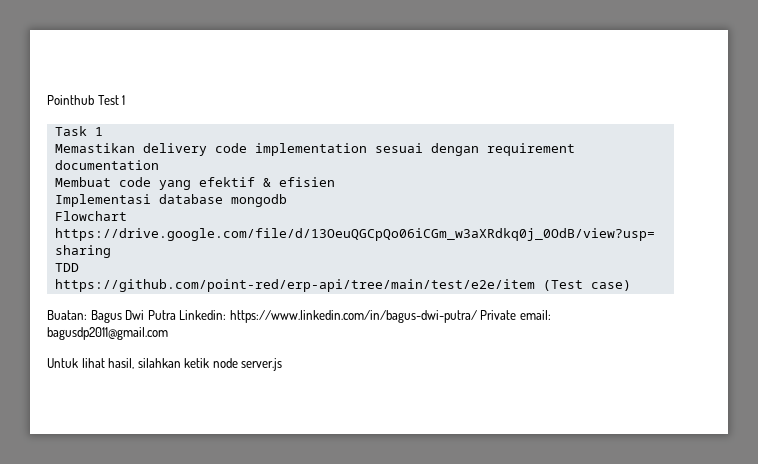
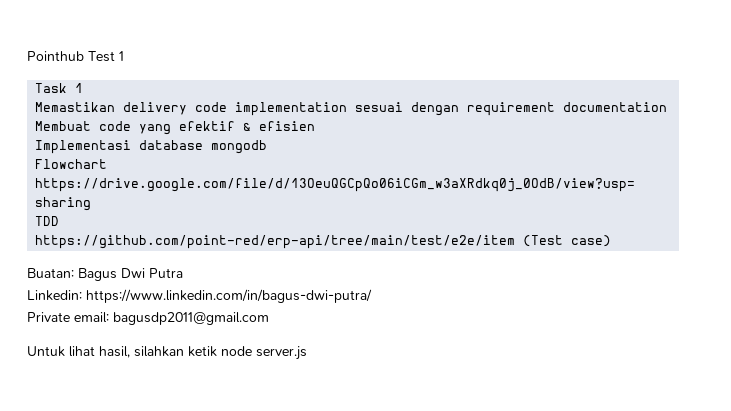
(176, 315) none -> (183, 273) //
(477, 316) none -> (372, 296) //

